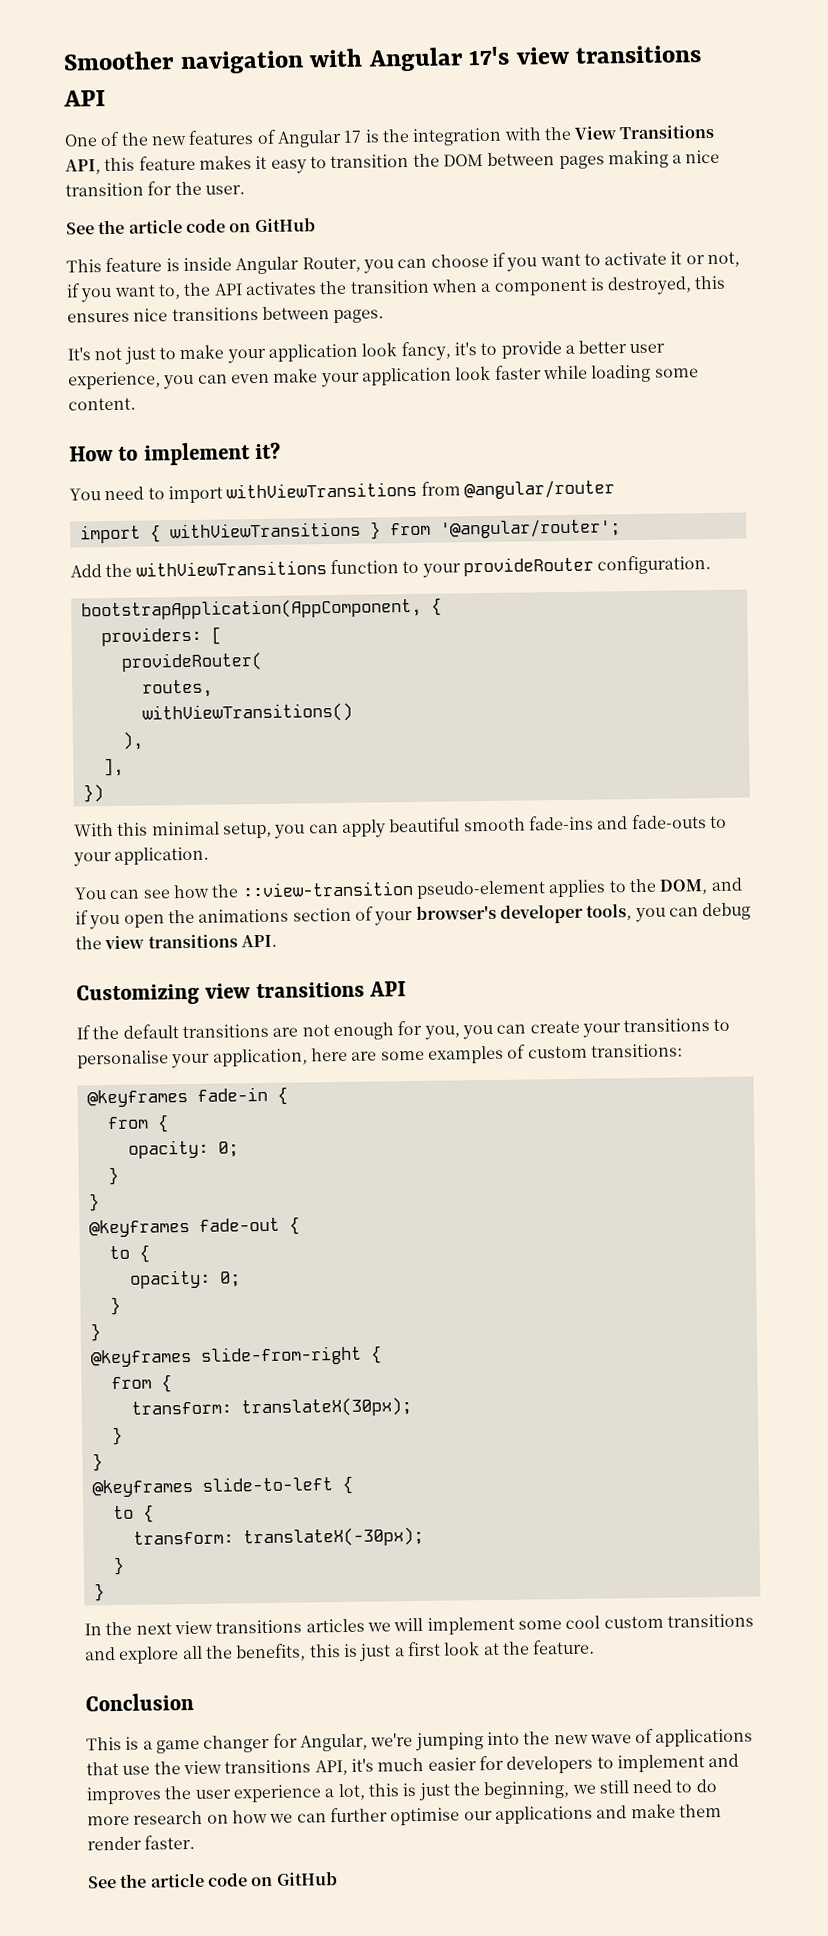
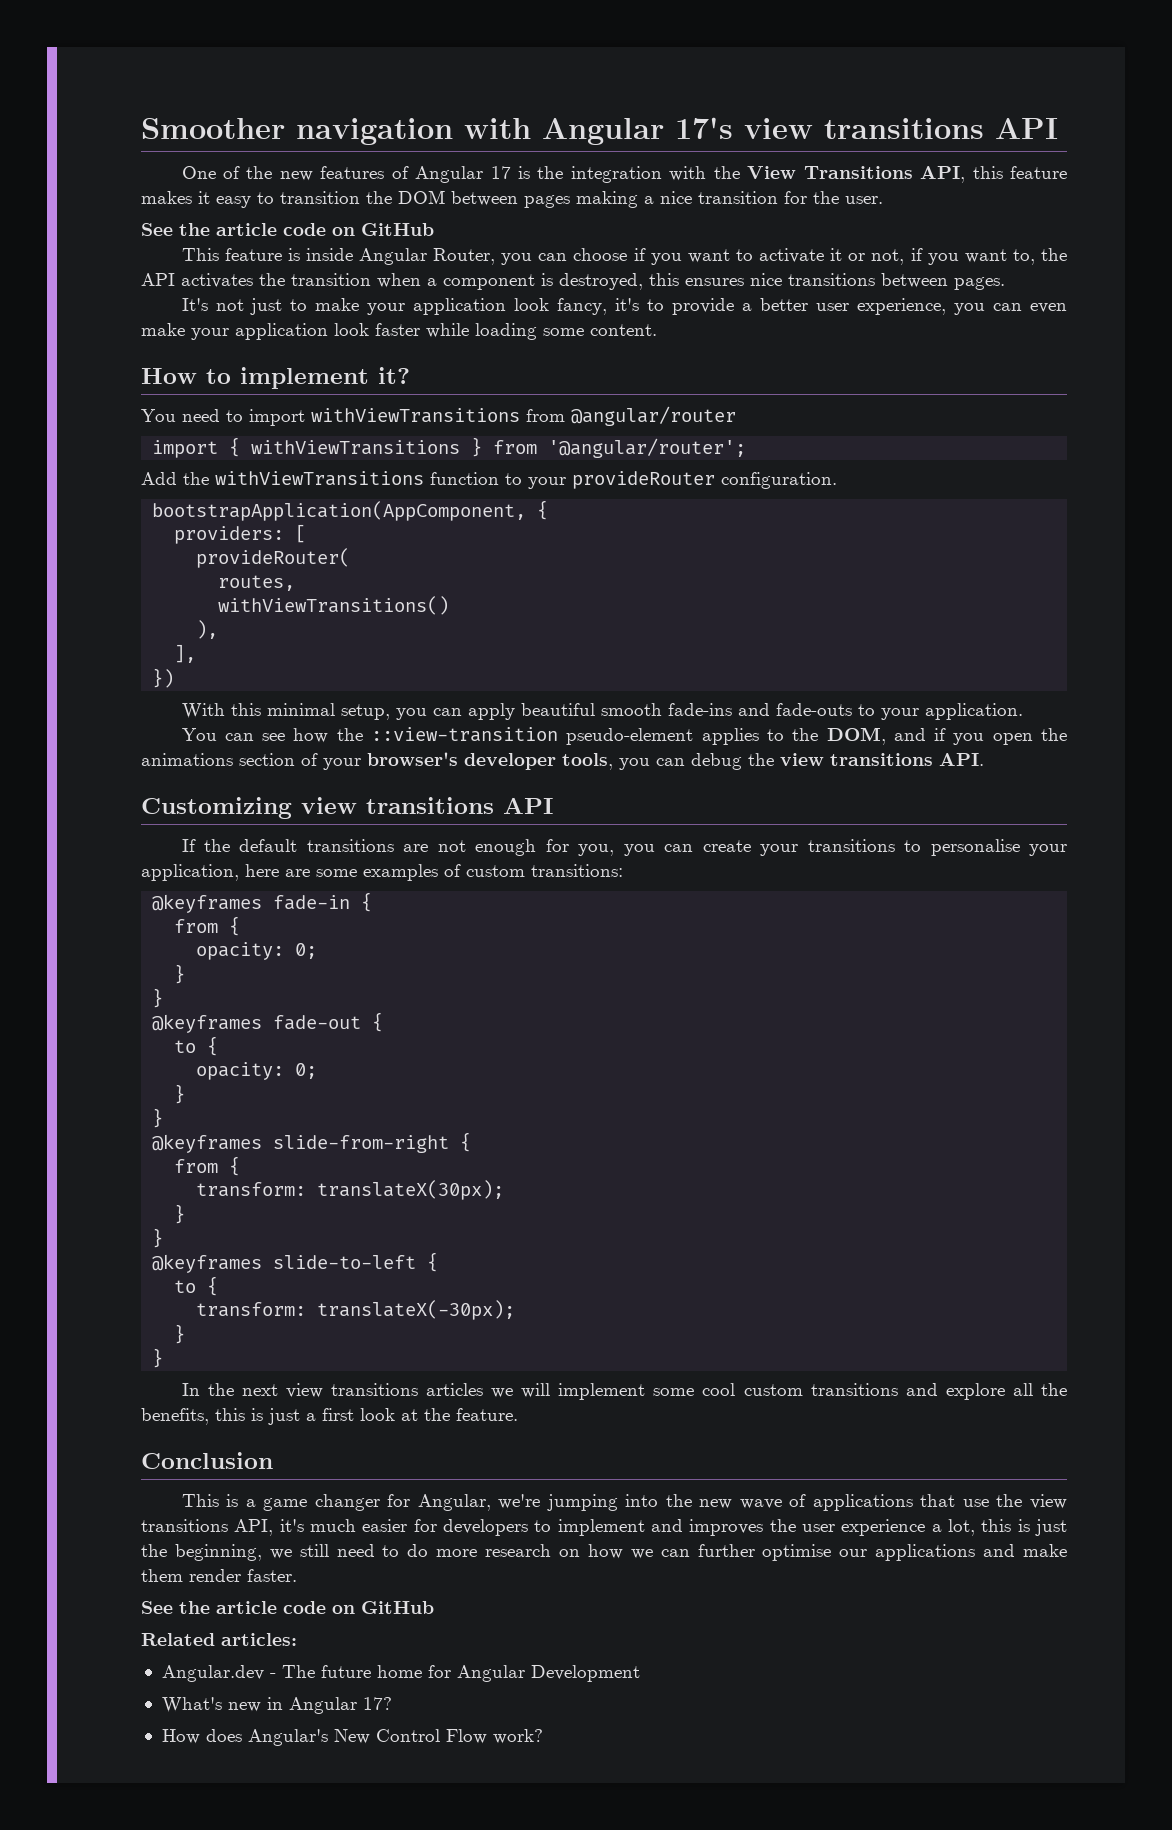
(338, 1878) none -> [141,1633,297,1646] [161,1665,640,1682] [161,1697,392,1714] [161,1729,543,1746] // Related articles: // Angular.dev - The future home for Angular Development // What's new in Angular 17? // How does Angular's New Control Flow work?

